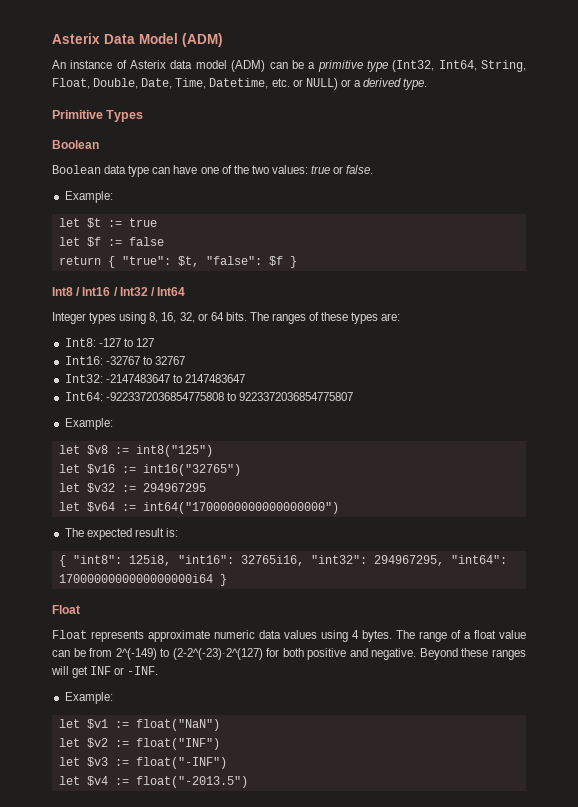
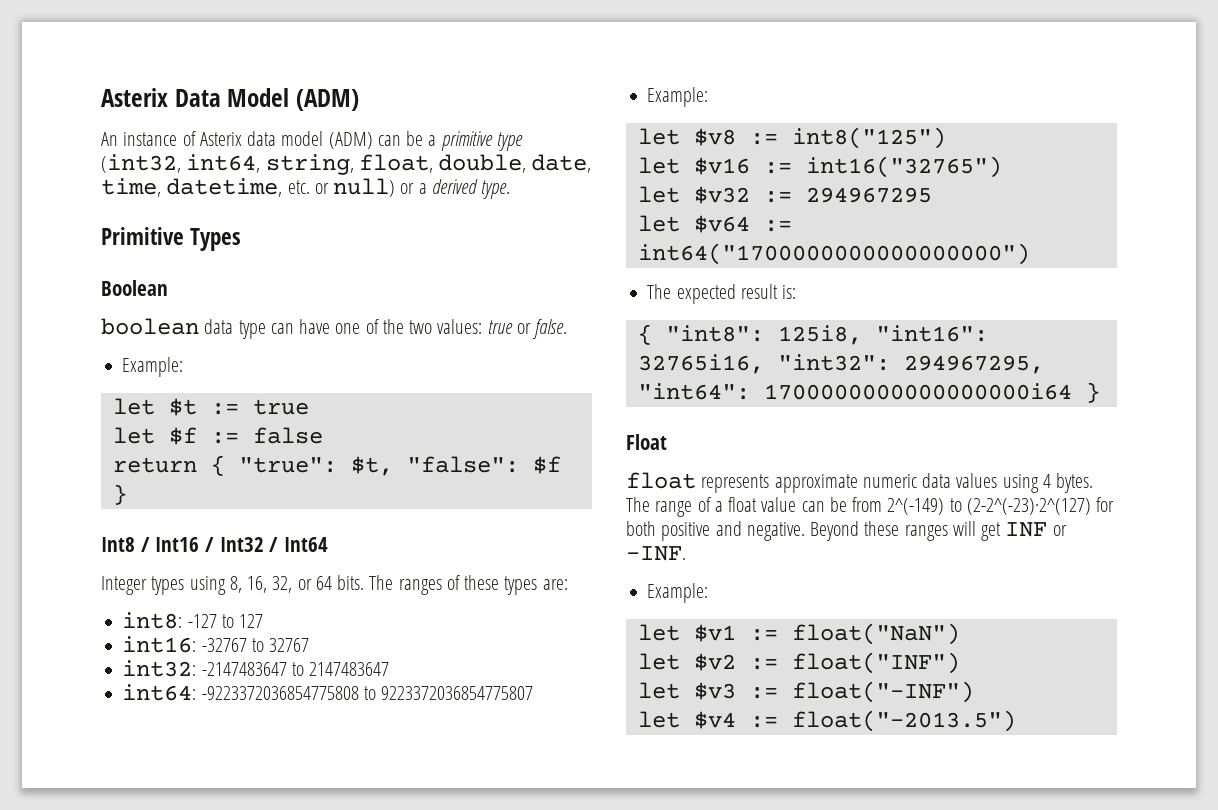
[392,60,526,72] [52,78,269,89] (Int32, Int64, String, Float, Double, Date, Time, Datetime, -> [101,154,592,175] [101,178,283,197] (int32, int64, string, float, double, date, time, datetime,
[305,78,338,90] NULL) -> [333,178,396,197] null)
[52,165,101,174] Boolean -> [101,318,199,335] boolean
[64,338,96,347] Int8: -> [122,612,183,629] int8:
[64,356,103,365] Int16: -> [122,636,197,653] int16:
[64,374,103,383] Int32: -> [122,660,197,677] int32:
[64,392,103,401] Int64: -> [122,684,197,701] int64:
[52,630,87,639] Float -> [626,472,696,489] float

